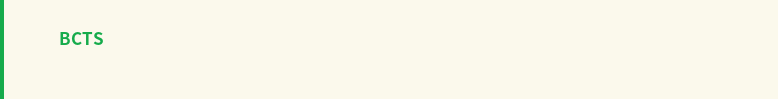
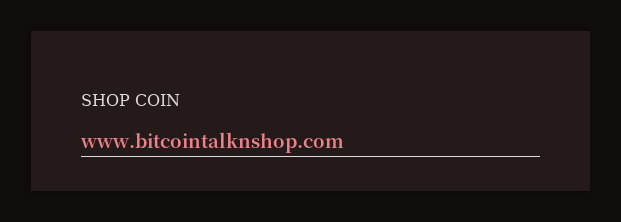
[59,32,104,45] BCTS -> [81,94,180,106] [80,132,344,153] SHOP COIN // www.bitcointalknshop.com

